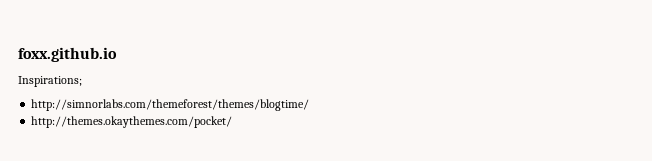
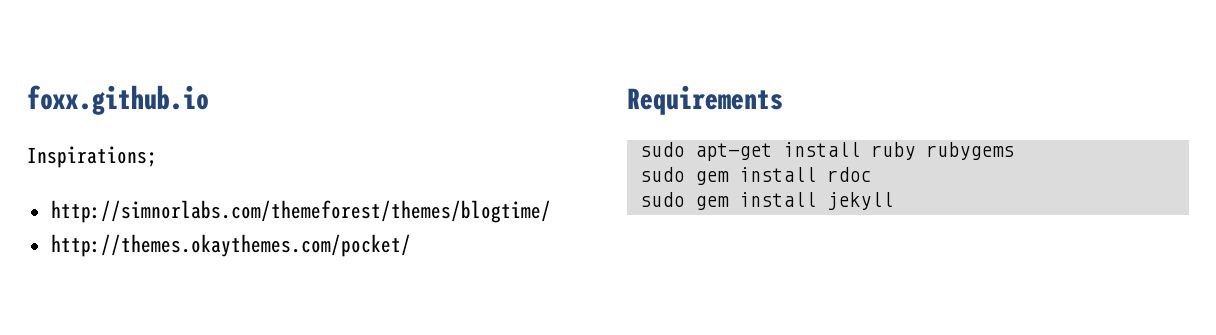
(233, 122) none -> [627,85,783,115] [639,142,1014,161] [639,167,871,185] [639,192,893,210] // Requirements // sudo apt-get install ruby rubygems // sudo gem install rdoc // sudo gem install jekyll

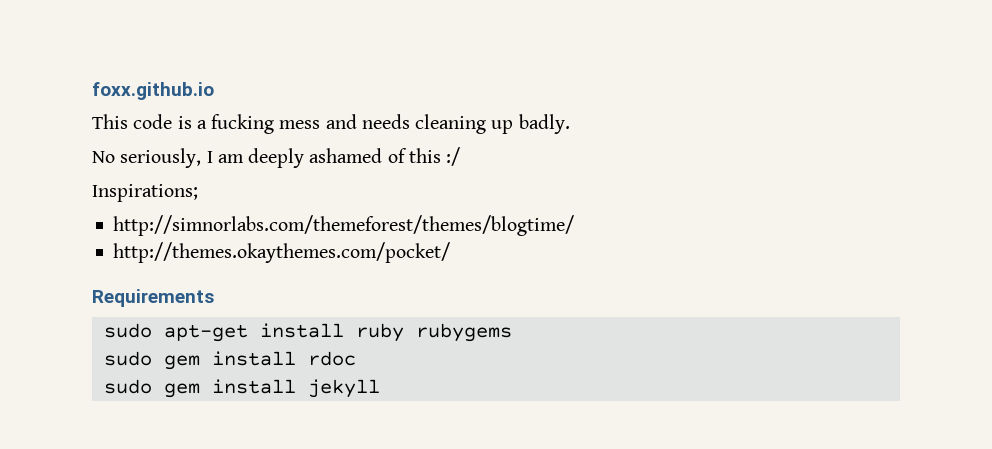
(209, 100) none -> [92,114,570,134] [92,147,461,168] // This code is a fucking mess and needs cleaning up badly. // No seriously, I am deeply ashamed of this :/

